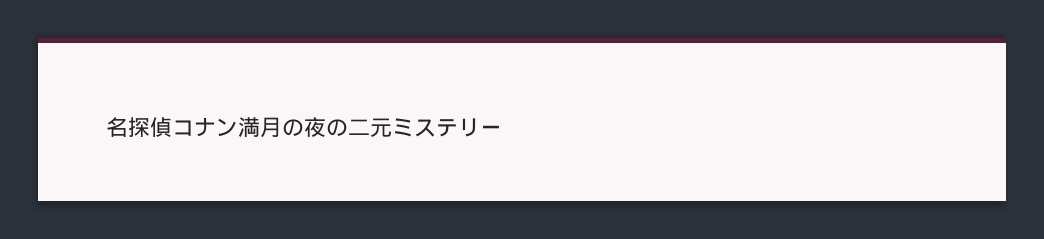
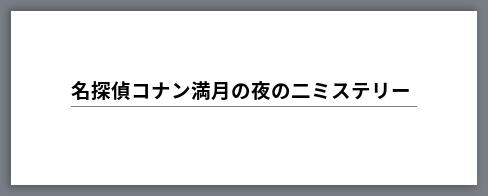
[370,118,392,137] 元 -> (311, 91) none

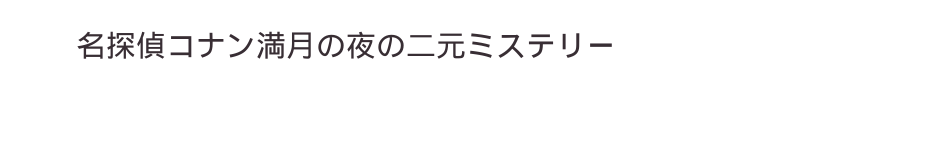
(311, 91) none -> [436,33,466,59] 元

